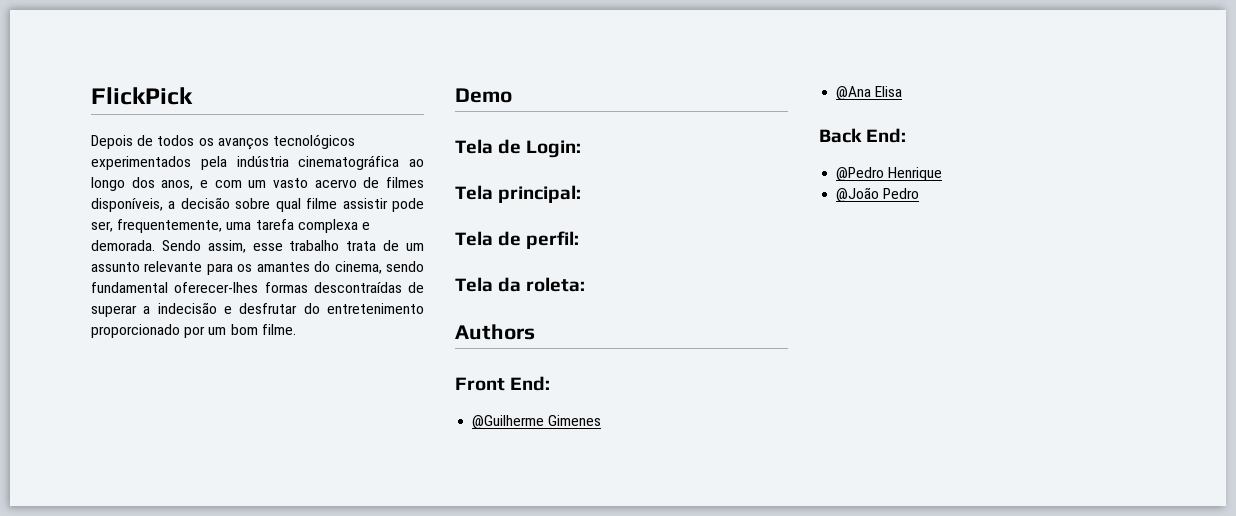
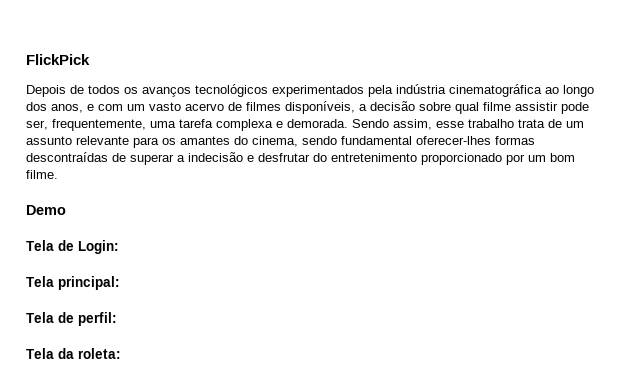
[455,324,535,340] [455,376,551,391] [472,415,602,429] [836,86,903,100] [819,128,907,143] [836,167,943,181] [836,187,920,202] // Authors // Front End: // @Guilherme Gimenes // @Ana Elisa // Back End: // @Pedro Henrique // @João Pedro -> (121, 353) none

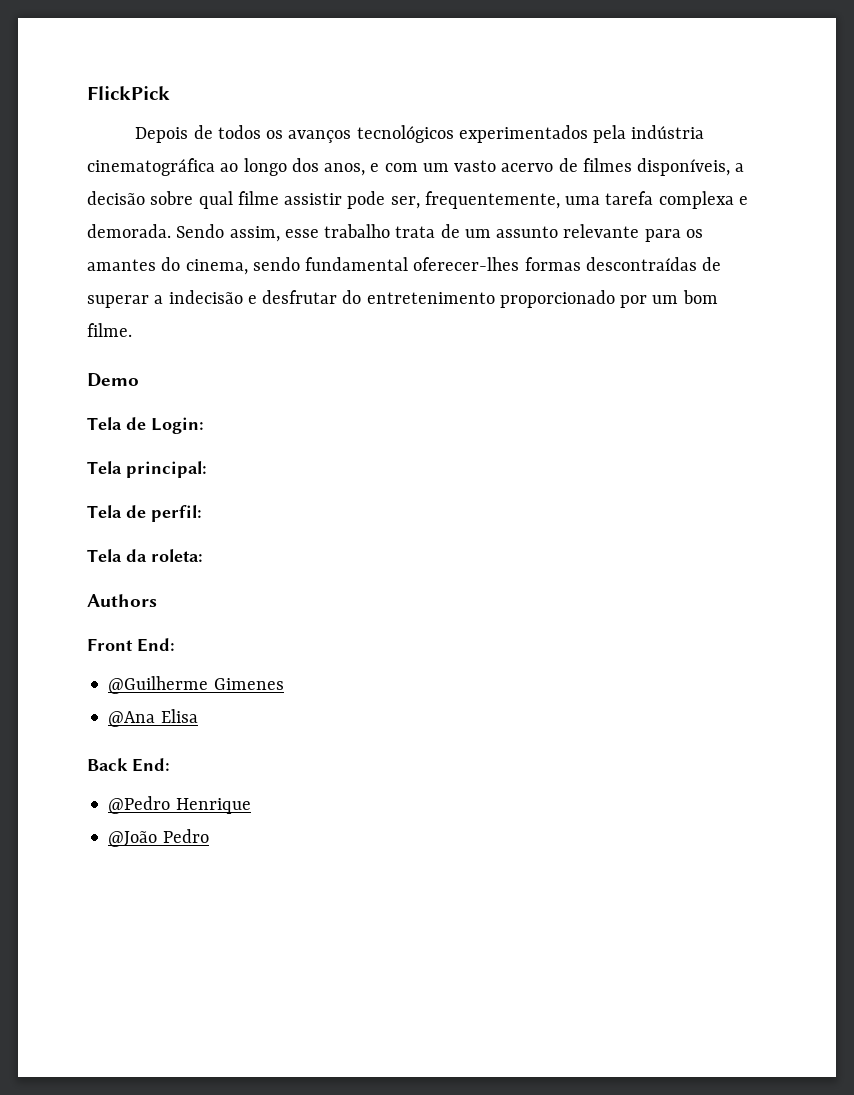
(121, 353) none -> [87,594,157,607] [87,638,175,652] [108,676,284,694] [108,709,198,727] [87,758,170,772] [108,796,251,814] [108,829,209,847] // Authors // Front End: // @Guilherme Gimenes // @Ana Elisa // Back End: // @Pedro Henrique // @João Pedro

